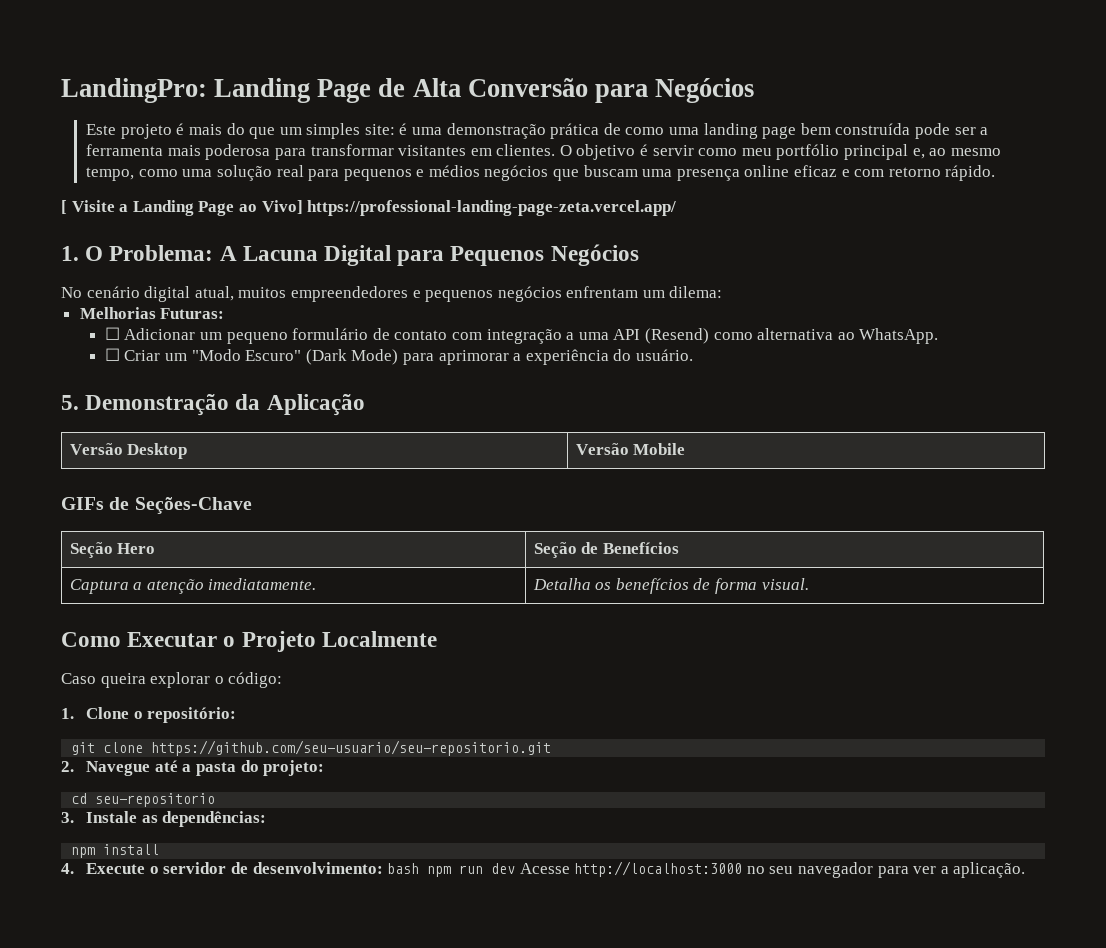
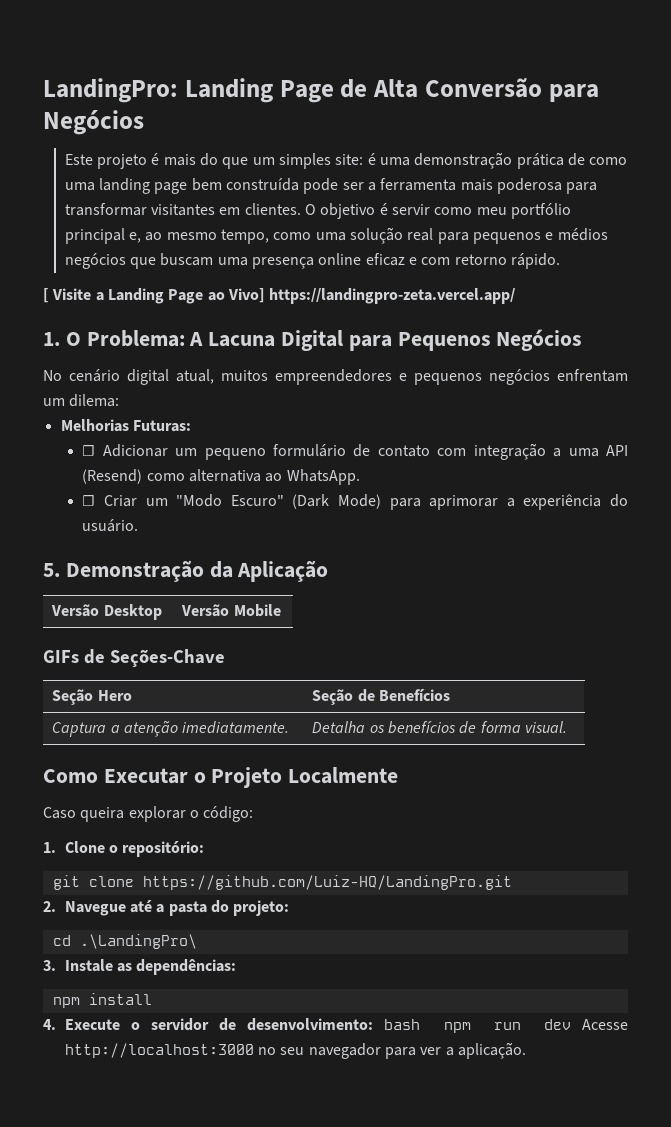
[307,200,677,216] https://professional-landing-page-zeta.vercel.app/ -> [269,288,516,304] https://landingpro-zeta.vercel.app/
[151,740,552,756] https://github.com/seu-usuario/seu-repositorio.git -> [142,875,512,890] https://github.com/Luiz-HQ/LandingPro.git
[95,793,216,807] seu-repositorio -> [79,934,197,949] .\LandingPro\

